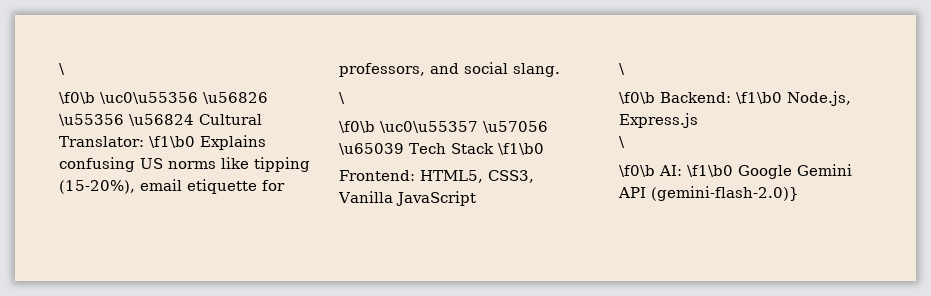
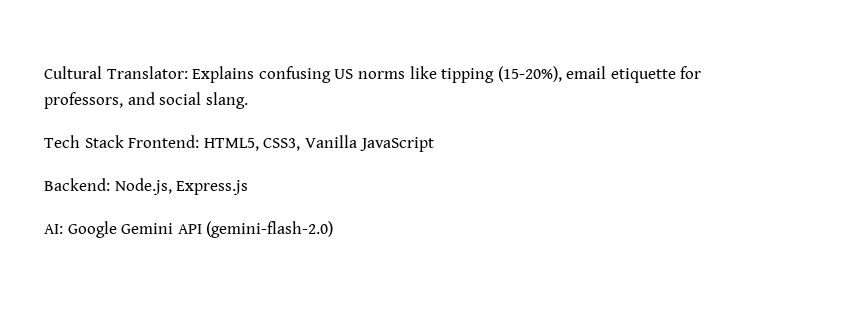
[59,63,65,75] [59,92,268,104] [59,114,194,126] \ // \f0\b \uc0\u55356 \u56826 \u55356 \u56824 -> (44, 72) none
[149,136,195,148] \f1\b0 -> (188, 72) none
[339,92,345,104] [339,121,548,133] [339,143,404,155] \ // \f0\b \uc0\u55357 \u57056 \u65039 -> (248, 100) none
[497,143,544,155] \f1\b0 // -> (124, 141) none
[619,63,625,75] [619,91,851,106] [619,113,698,128] [619,136,625,148] [619,165,733,177] \ // \f0\b Backend: \f1\b0 Node.js, Express.js // \ // \f0\b AI: \f1\b0 -> [44,178,249,195] [44,224,63,234] Backend: Node.js, Express.js // AI:
[651,186,799,201] (gemini-flash-2.0)} -> [206,221,334,238] (gemini-flash-2.0)

